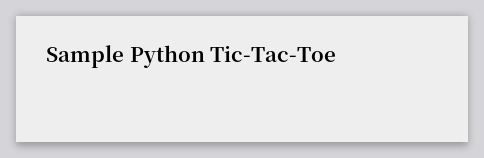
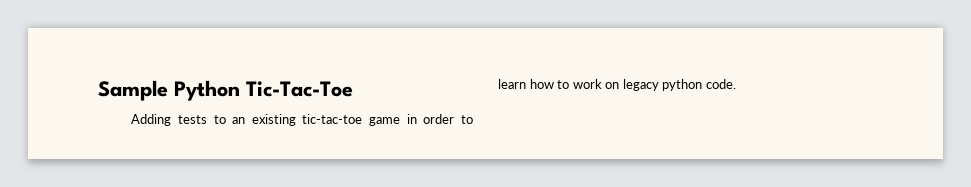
(337, 54) none -> [131,114,473,126] [498,79,736,91] // Adding tests to an existing tic-tac-toe game in order to learn how to work on legacy python code.

